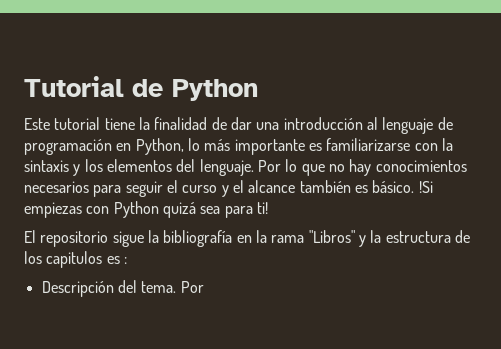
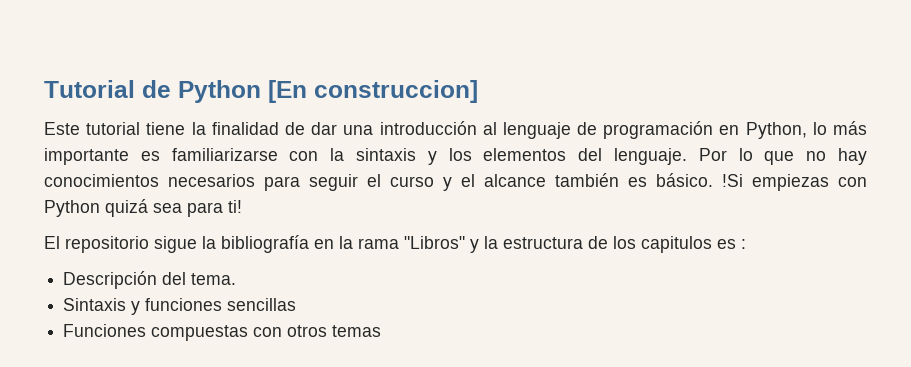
(258, 90) none -> [268,80,478,103] [En construccion]
[180,281,204,293] Por -> [63,298,297,315] [63,324,382,341] // Sintaxis y funciones sencillas // Funciones compuestas con otros temas

